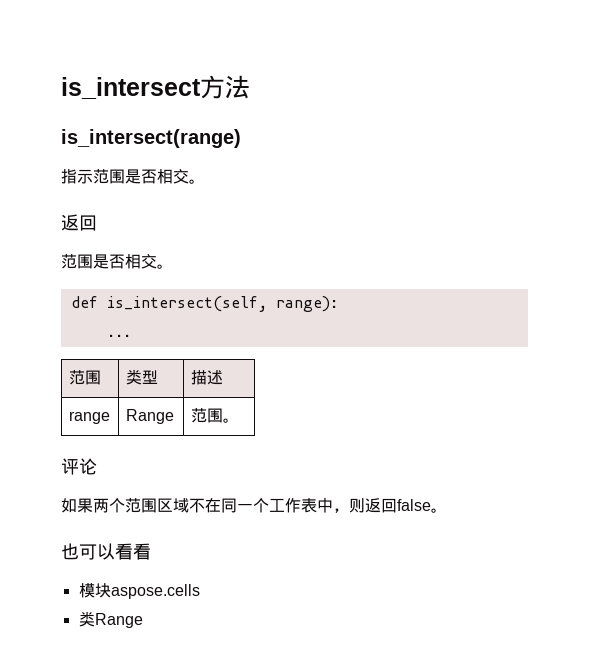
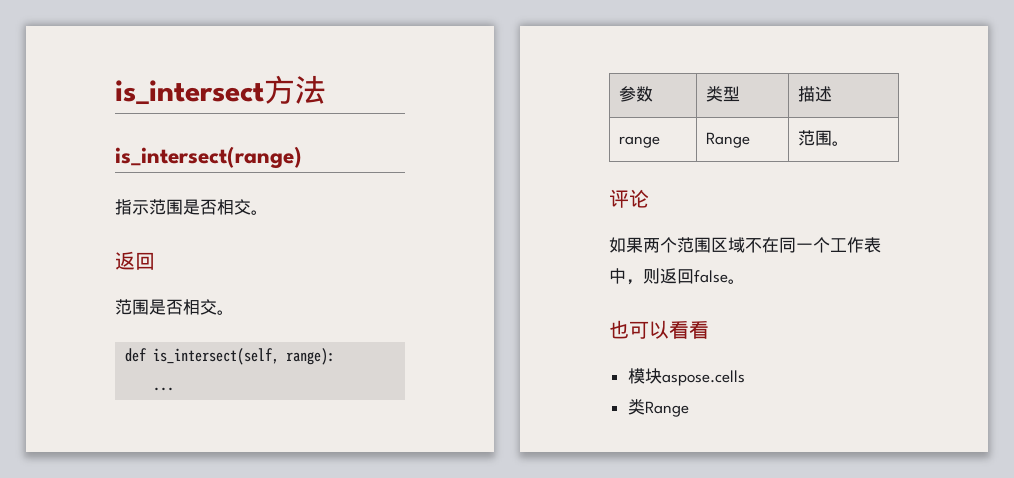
[68,370,101,385] 范围 -> [619,86,654,102] 参数

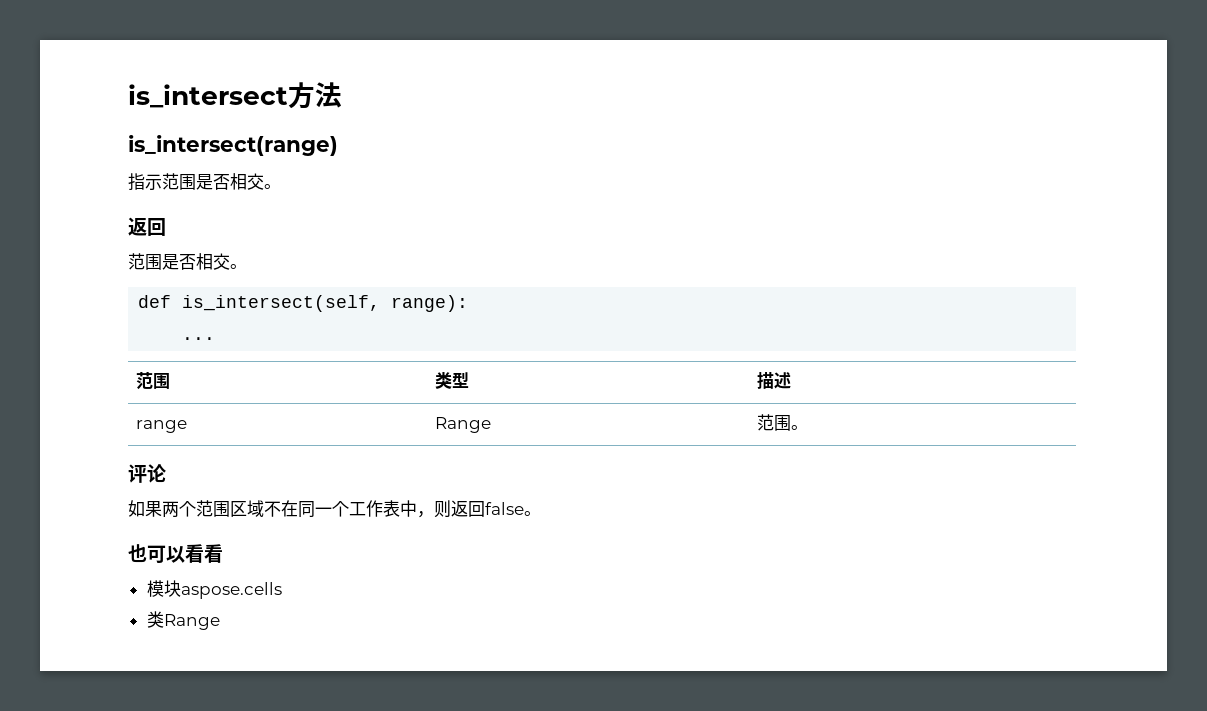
[619,86,654,102] 参数 -> [135,371,170,390] 范围

